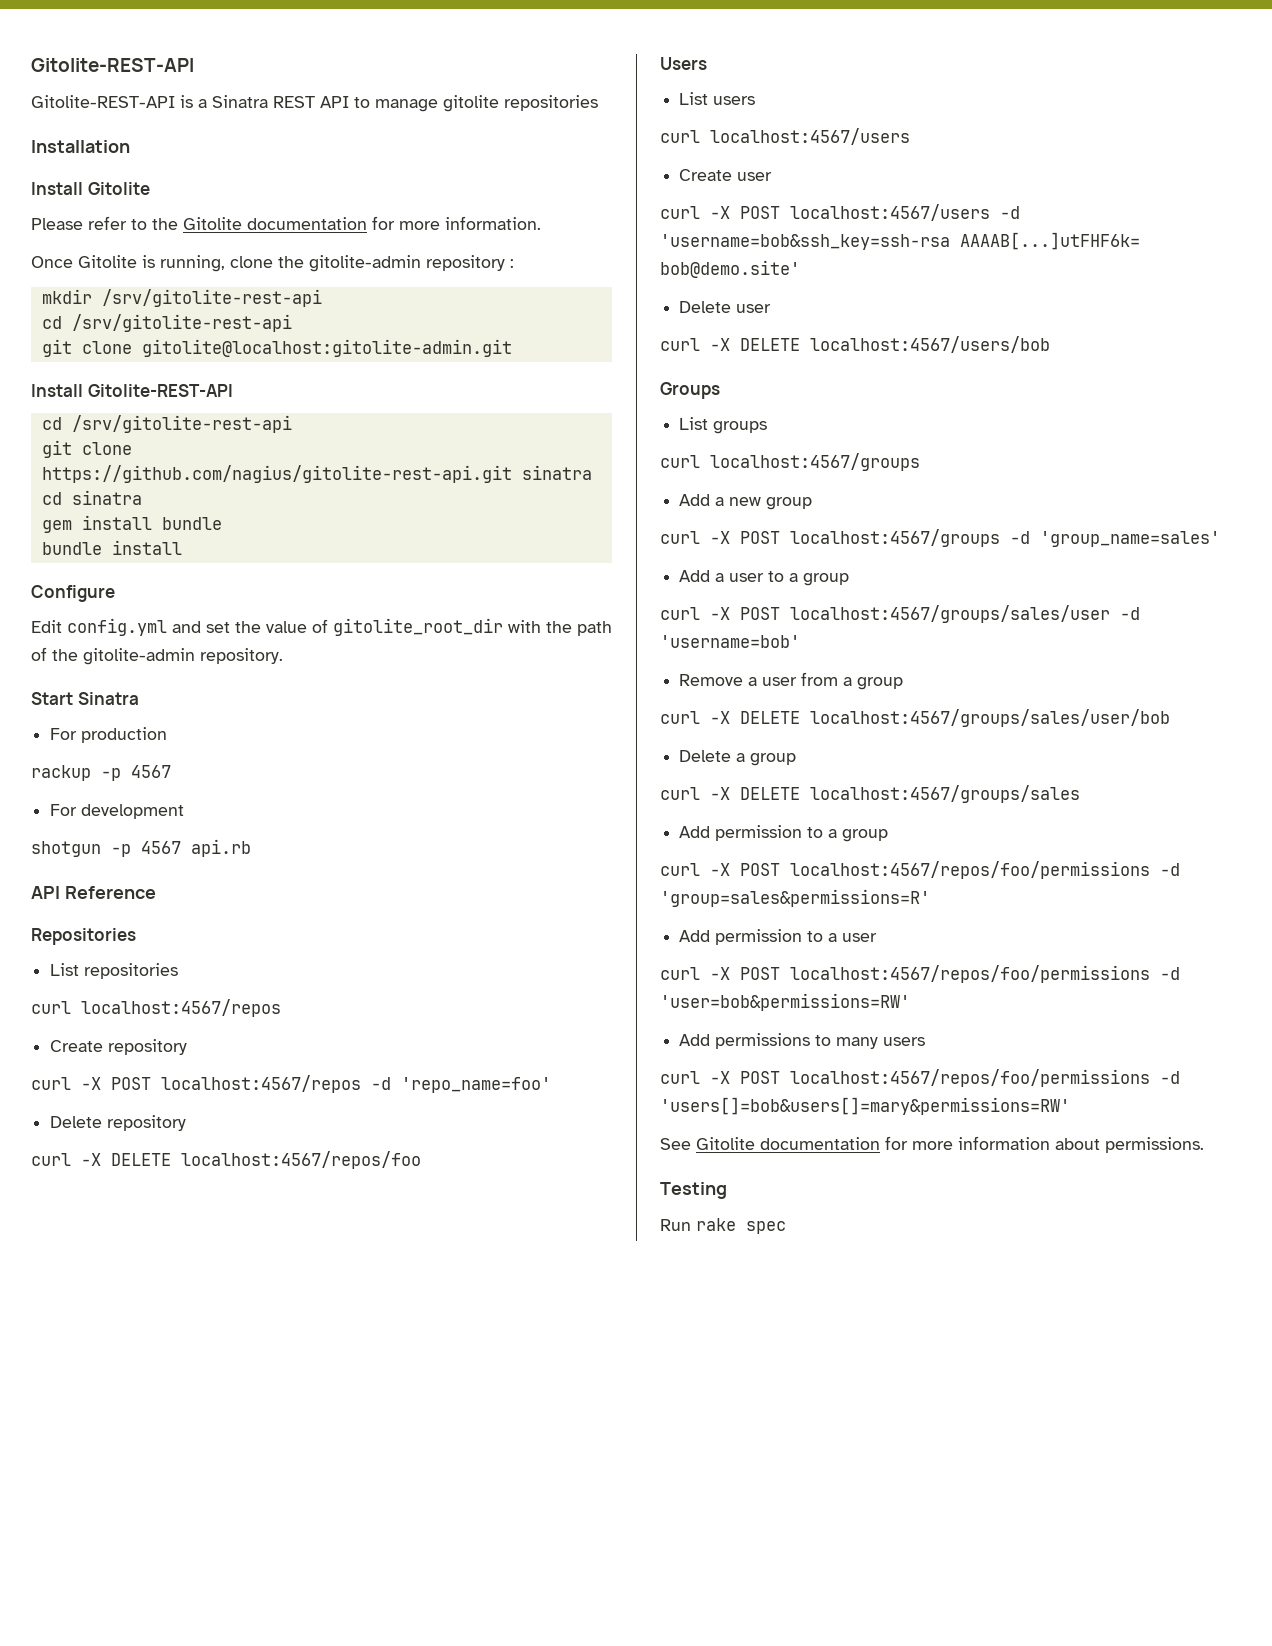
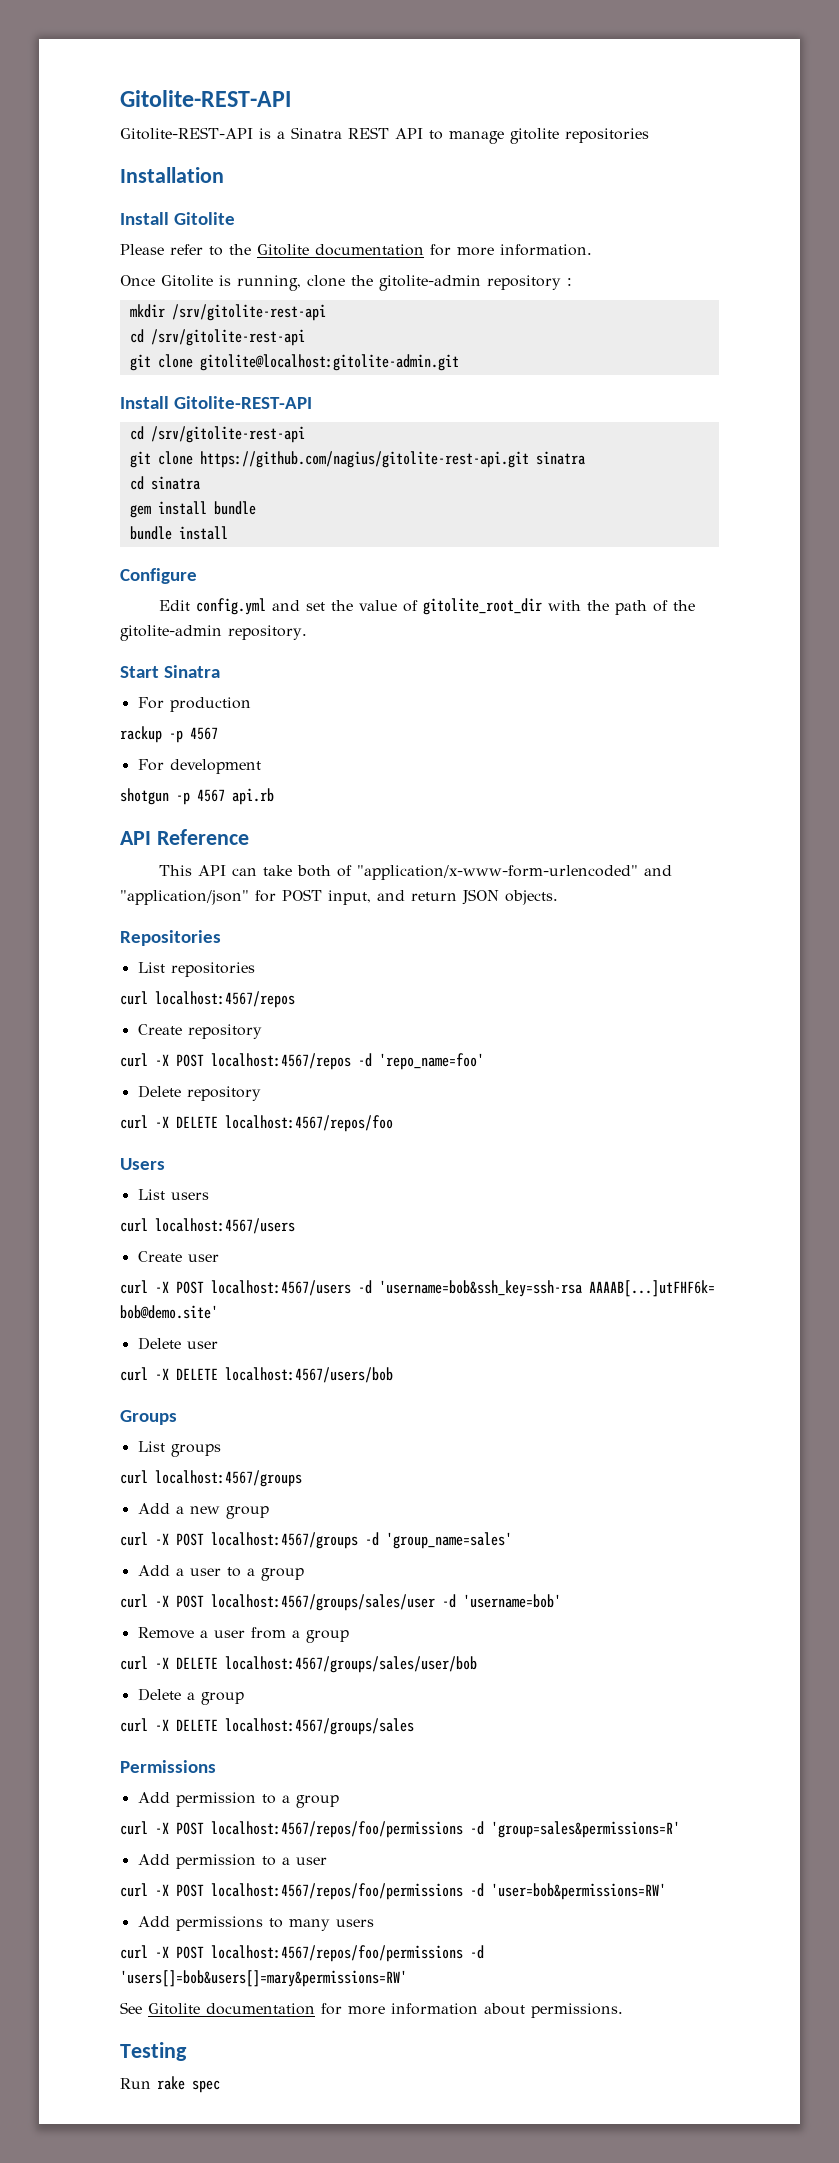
(156, 892) none -> [159,865,673,880] [120,889,558,905] // This API can take both of "application/x-www-form-urlencoded" and "application/json" for POST input, and return JSON objects.
(1080, 794) none -> [120,1760,216,1773] // Permissions

